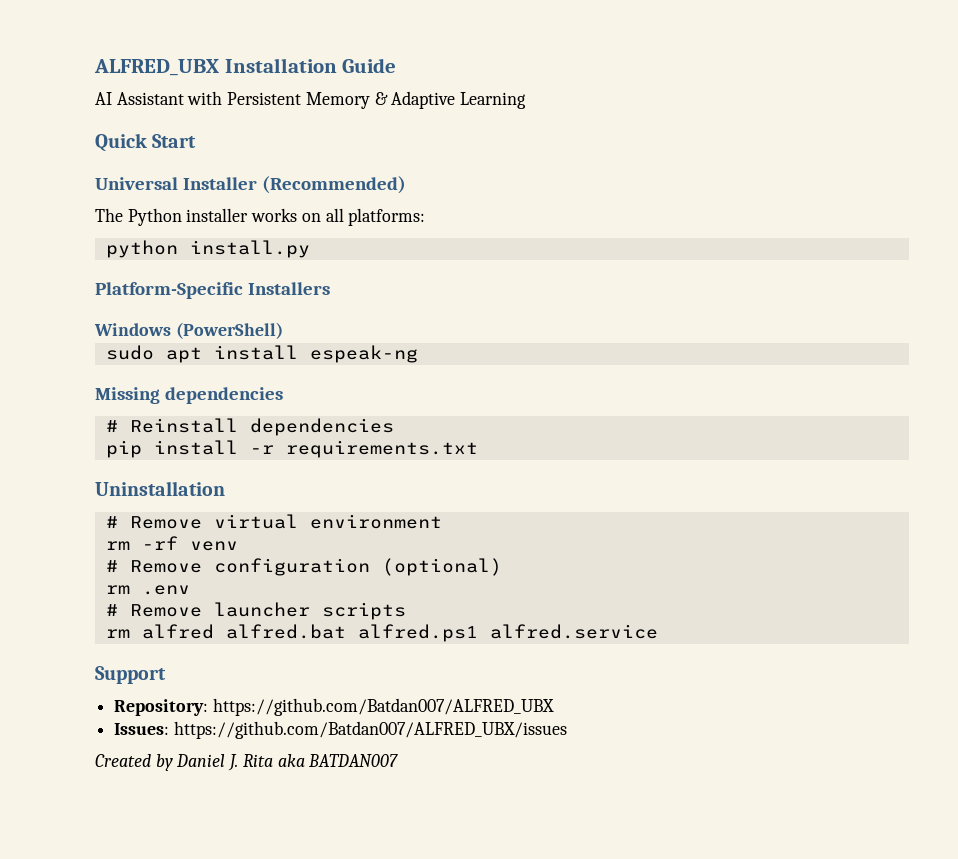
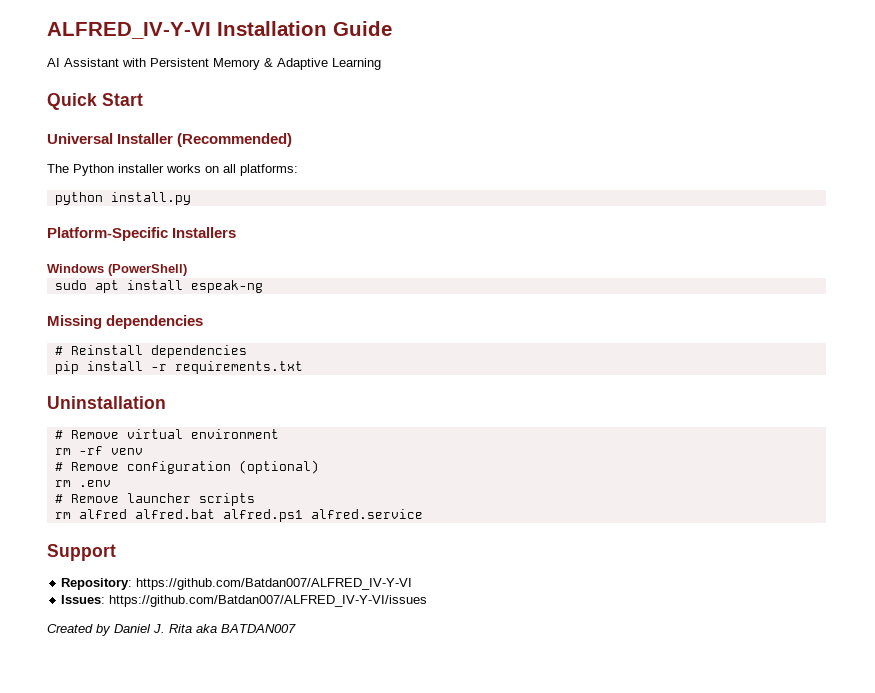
[94,59,219,76] ALFRED_UBX -> [47,22,211,39] ALFRED_IV-Y-VI
[212,698,554,716] https://github.com/Batdan007/ALFRED_UBX -> [136,578,413,590] https://github.com/Batdan007/ALFRED_IV-Y-VI
[173,721,567,739] https://github.com/Batdan007/ALFRED_UBX/issues -> [109,595,428,607] https://github.com/Batdan007/ALFRED_IV-Y-VI/issues

